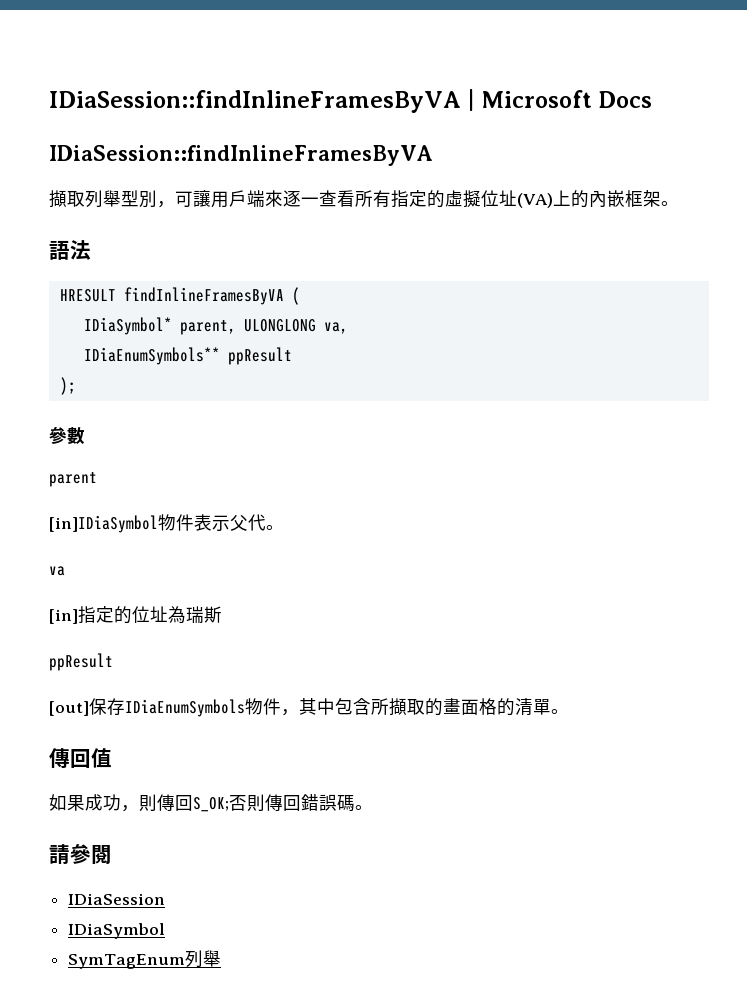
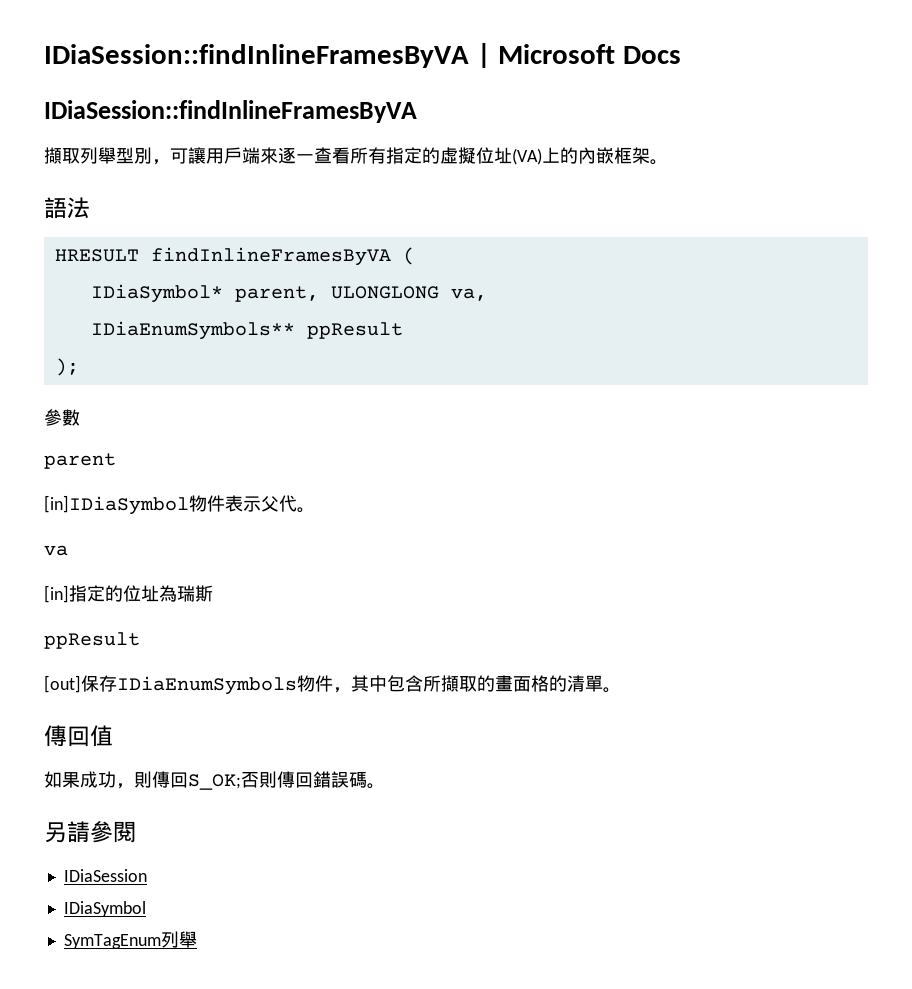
(373, 807) none -> [44,822,67,843] 另

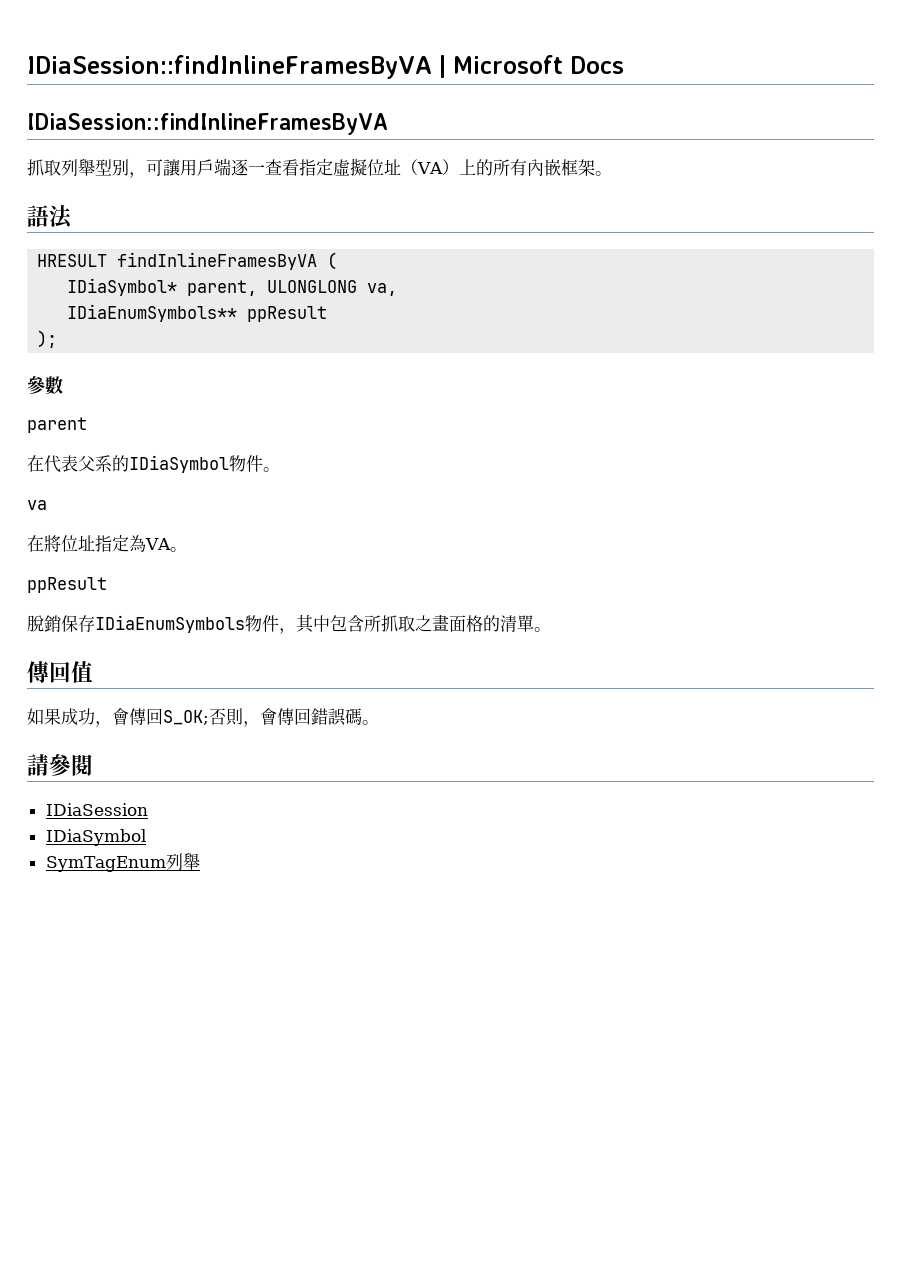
[44,147,62,164] 擷 -> [27,159,44,176] 抓
[260,147,278,164] 來 -> (231, 167) none
[350,147,578,165] 所有指定的虛擬位址(VA)上的 -> [299,158,527,176] 指定虛擬位址（VA）上的所有
[44,495,315,515] [44,545,68,556] [44,585,213,603] [44,632,140,649] [44,675,81,693] [in]IDiaSymbol物件表示父代。 // va // [in]指定的位址為瑞斯 // ppResult // [out] -> [27,455,280,473] [27,500,47,510] [27,535,187,552] [27,577,107,593] [27,615,62,632] 在代表父系的IDiaSymbol物件。 // va // 在將位址指定為VA。 // ppResult // 脫銷
[441,675,495,692] 擷取的 -> [381,615,432,632] 抓取之
[134,771,152,788] 則 -> [112,708,129,725] 會
(277, 779) none -> [243,708,277,727] ，會
[44,822,67,843] 另 -> (379, 722) none

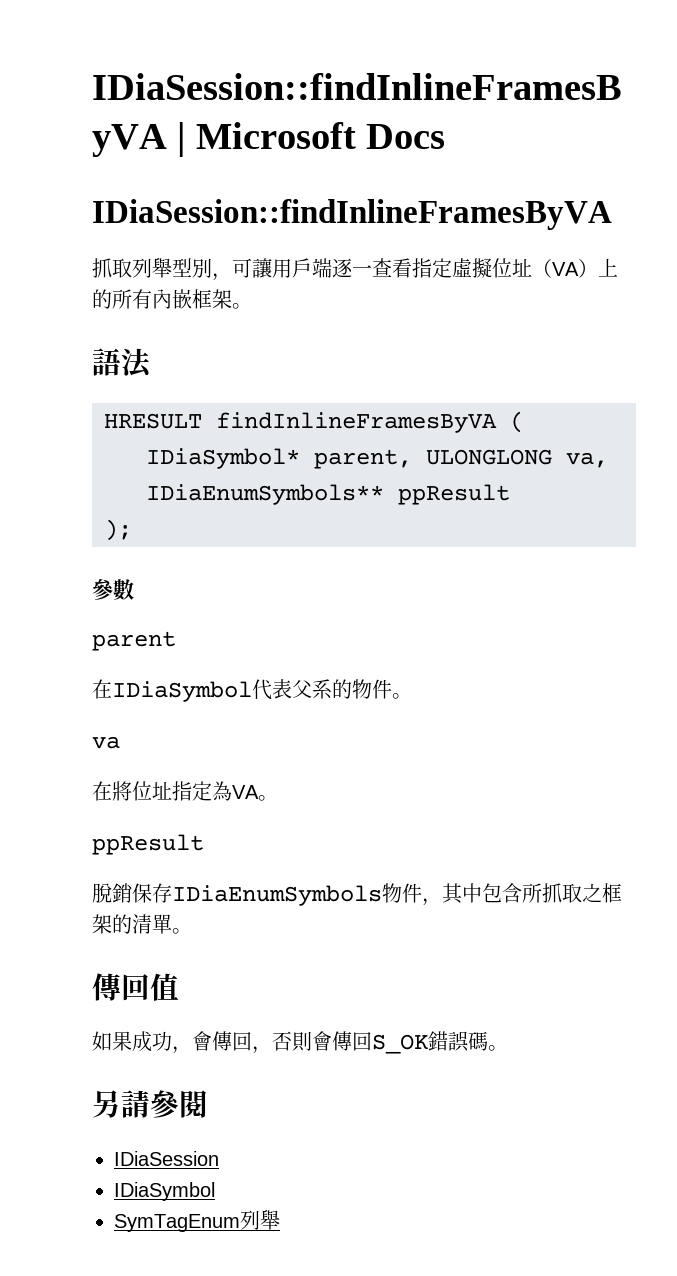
(44, 463) none -> [112,681,252,702] IDiaSymbol
[129,455,229,473] IDiaSymbol -> (352, 689) none
[432,614,483,632] 畫面格 -> [602,883,622,903] [92,914,112,934] 框架
[163,708,311,727] S_OK;否則，會傳回 -> [252,1031,428,1054] ，否則會傳回S_OK
(379, 722) none -> [92,1090,121,1118] 另

